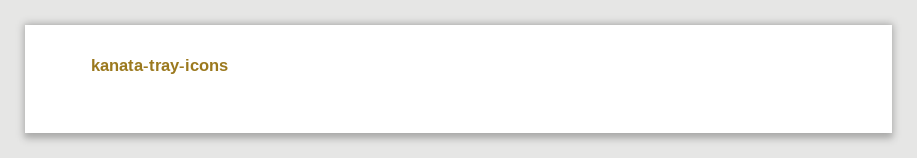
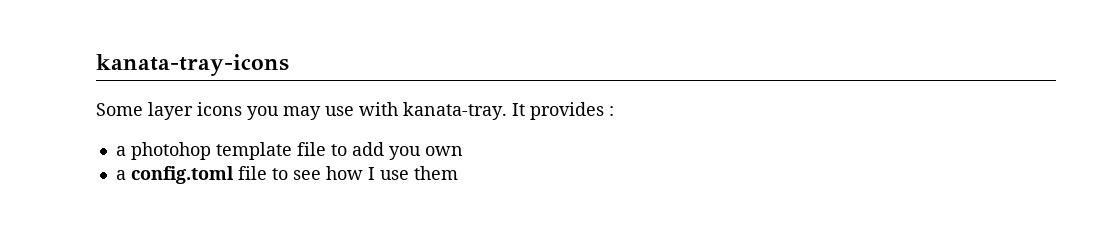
(228, 66) none -> [96,102,614,120] [115,142,463,160] [115,166,458,184] // Some layer icons you may use with kanata-tray. It provides : // a photohop template file to add you own // a config.toml file to see how I use them

